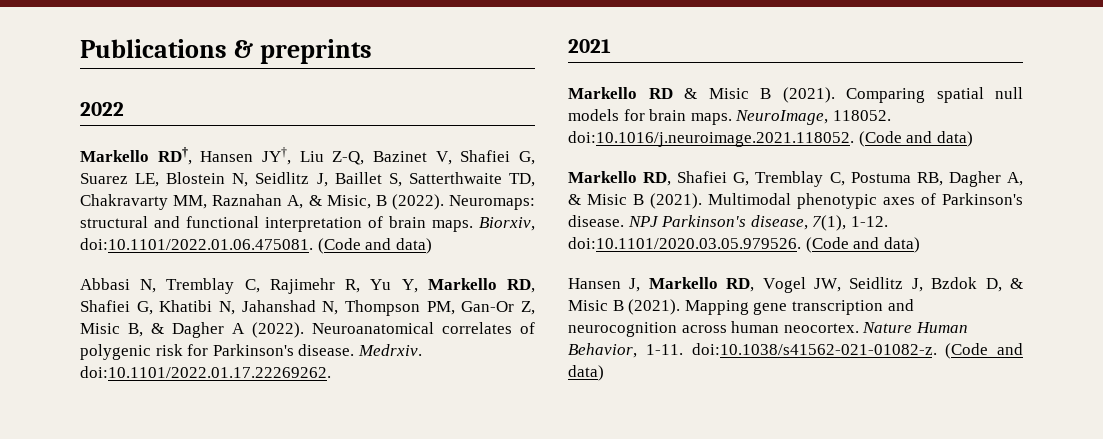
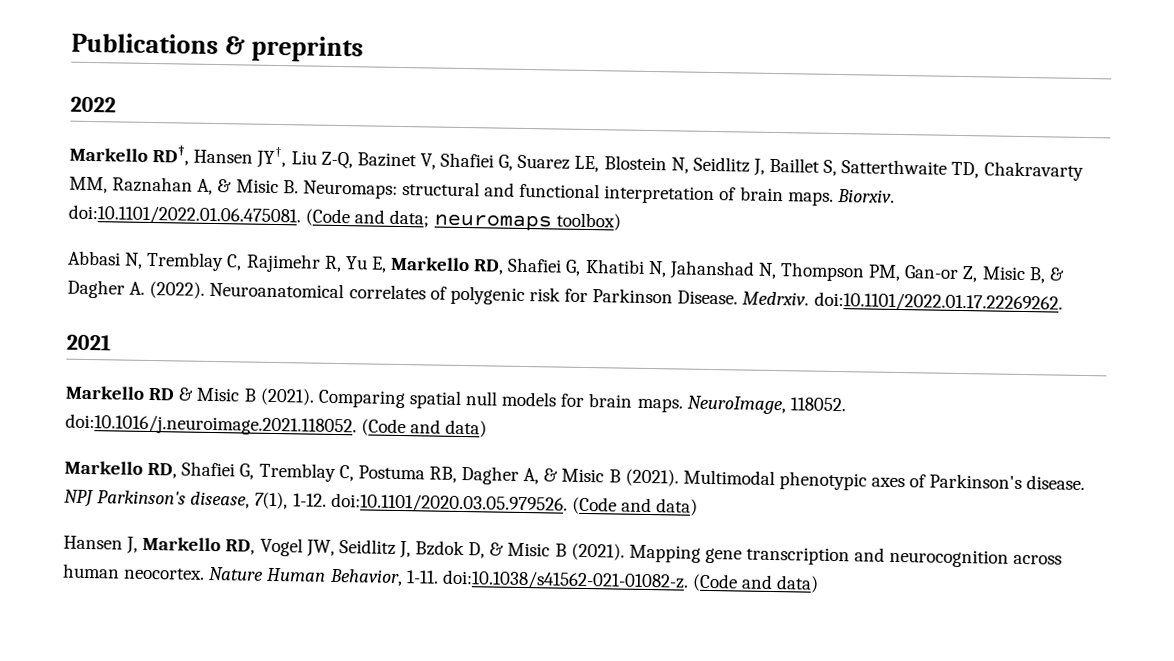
[326,194,444,210] Misic, B (2022). -> [235,179,299,194] Misic B.
[479,217,535,231] Biorxiv, -> [836,188,895,203] Biorxiv.
[395,238,432,254] data) -> [389,209,621,232] data; neuromaps toolbox)
[401,279,418,293] Y, -> [370,256,387,273] E,
[461,301,515,312] Gan-Or -> [904,265,960,279] Gan-or
[232,323,245,334] A -> [129,281,146,295] A.
[212,344,355,356] Parkinson's disease. -> [592,288,739,305] Parkinson Disease.

